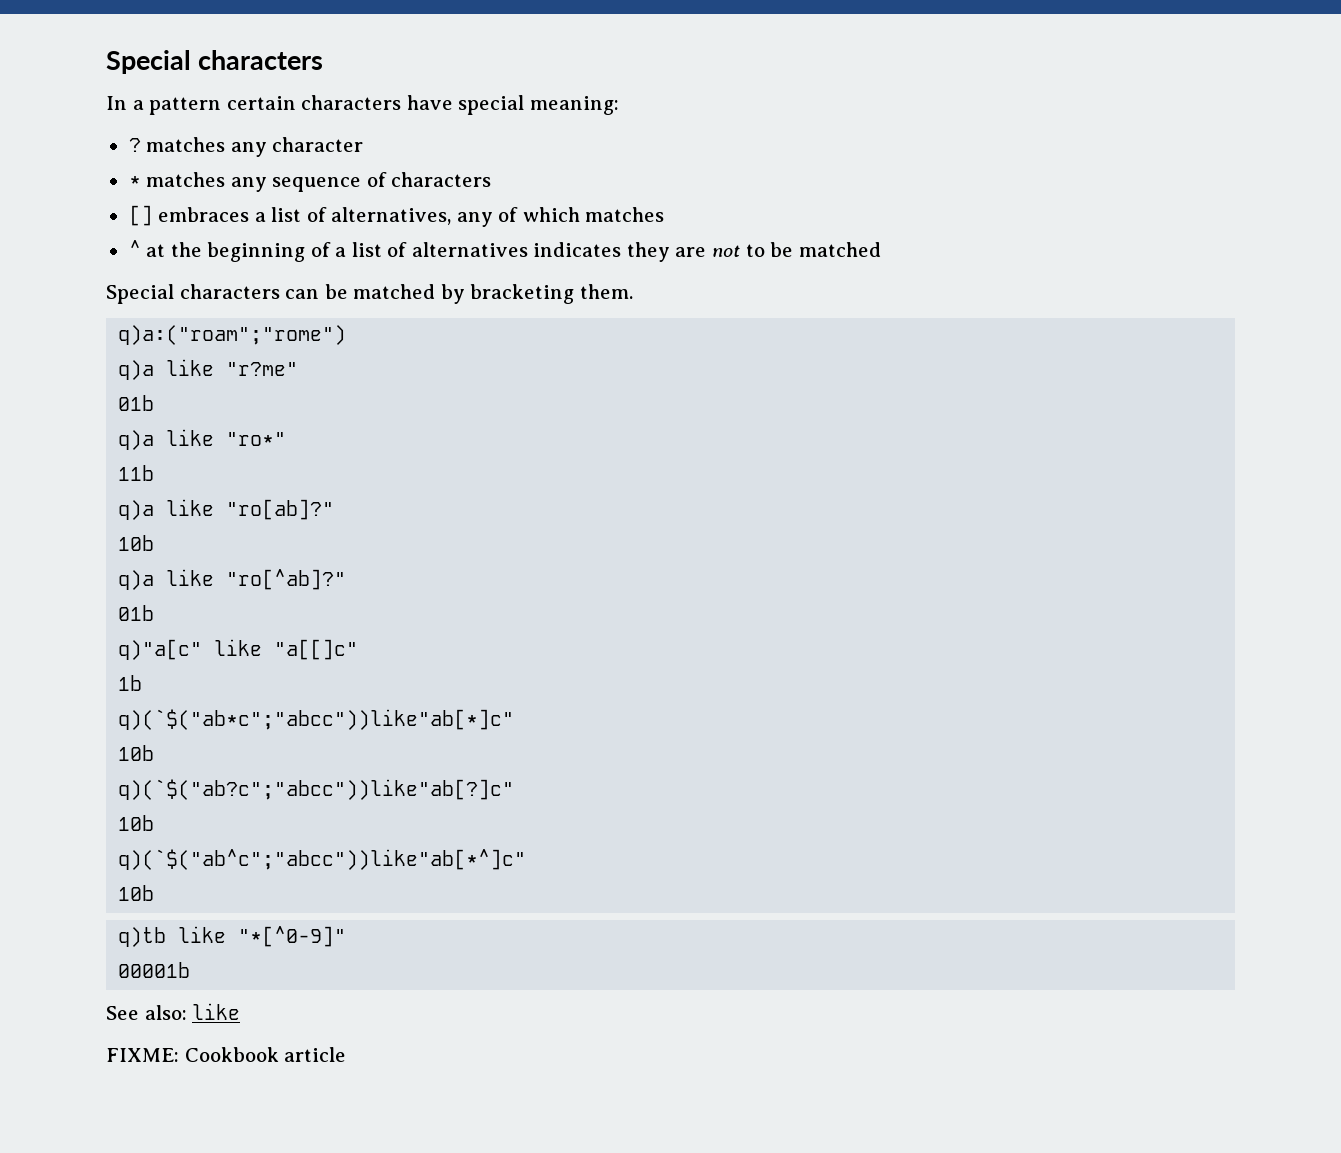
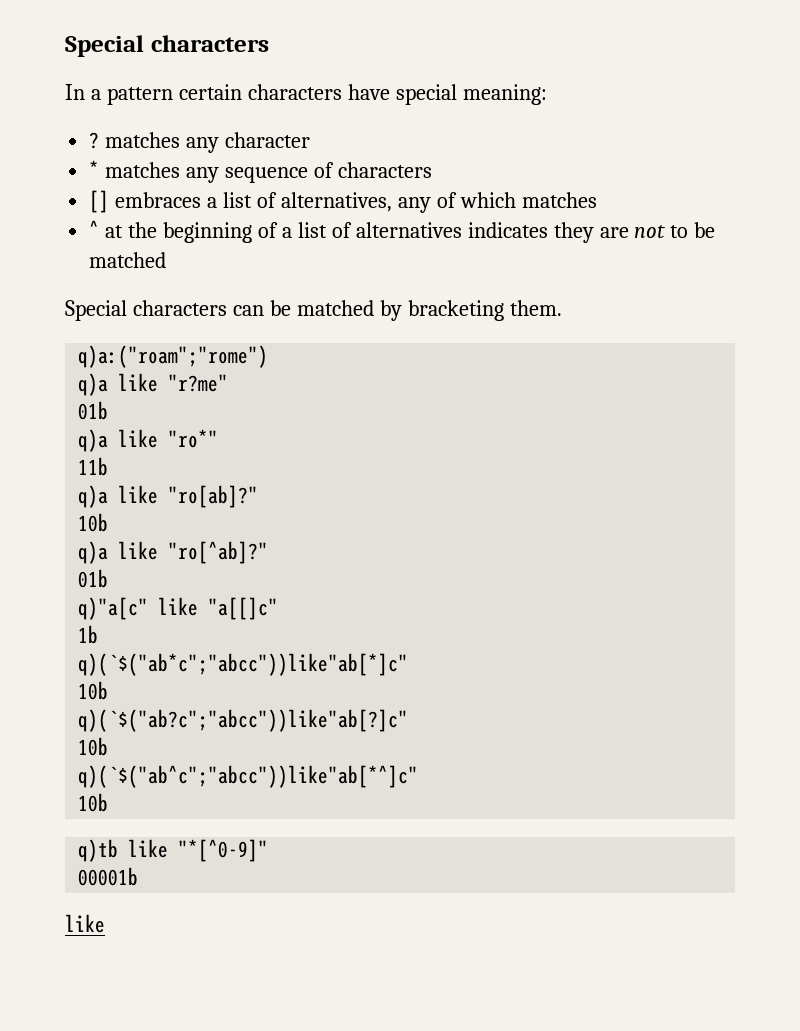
[106,1003,241,1020] [106,1047,347,1062] See also: like // FIXME: Cookbook article -> [65,914,105,933] like

